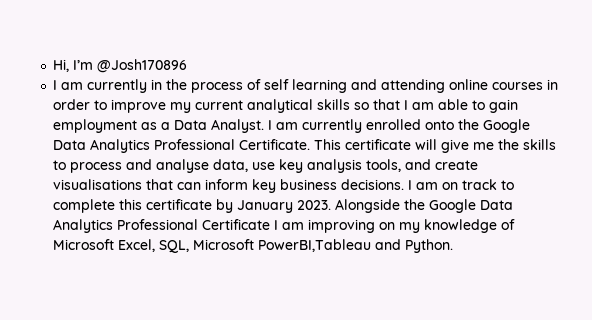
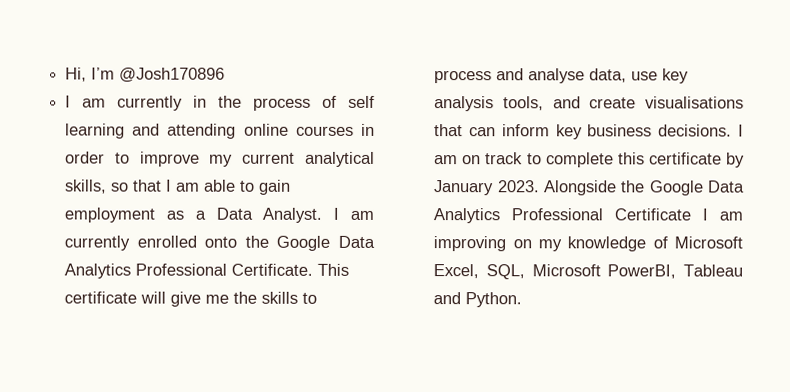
[317,99,351,110] skills -> [65,179,108,194] skills,
[258,239,372,252] PowerBI,Tableau -> [607,264,743,279] PowerBI, Tableau

